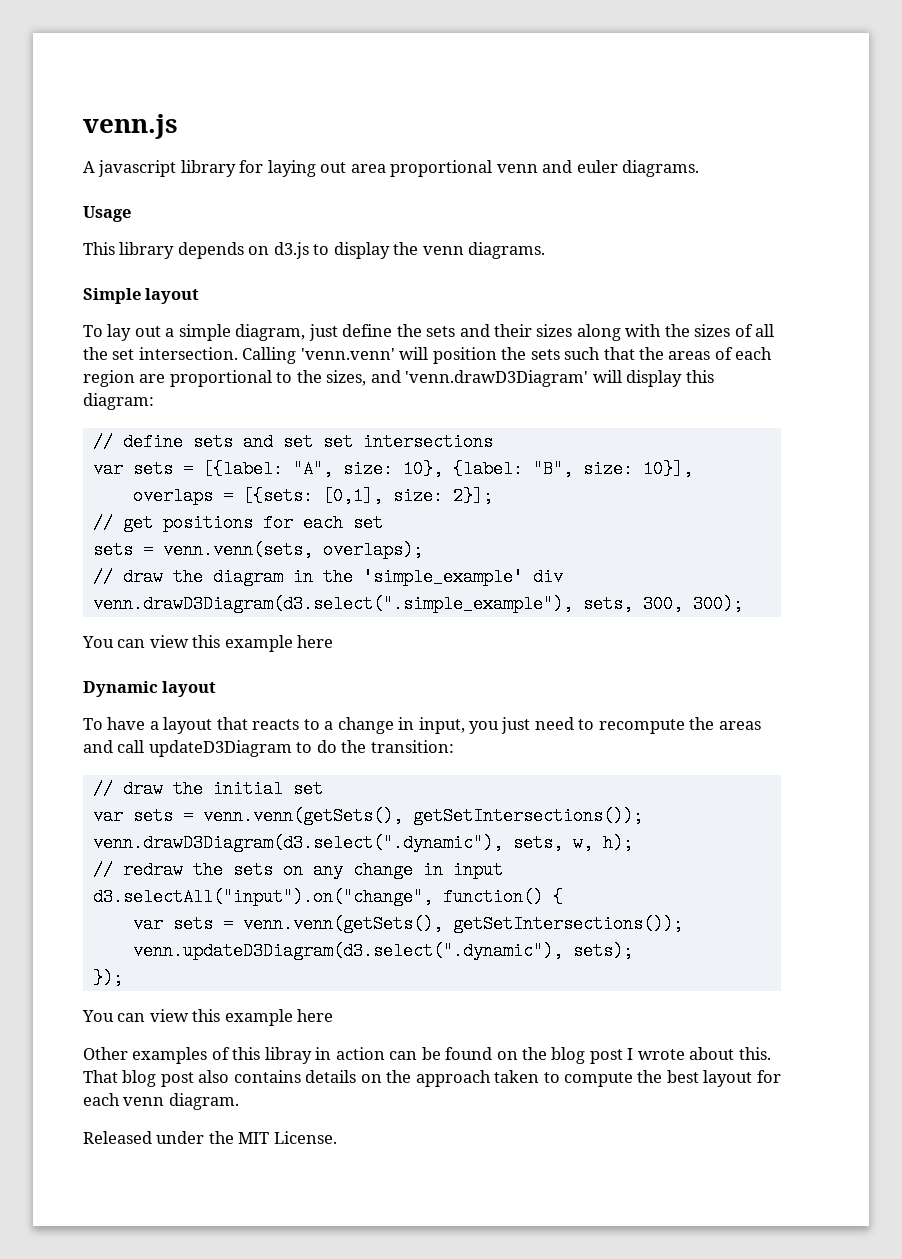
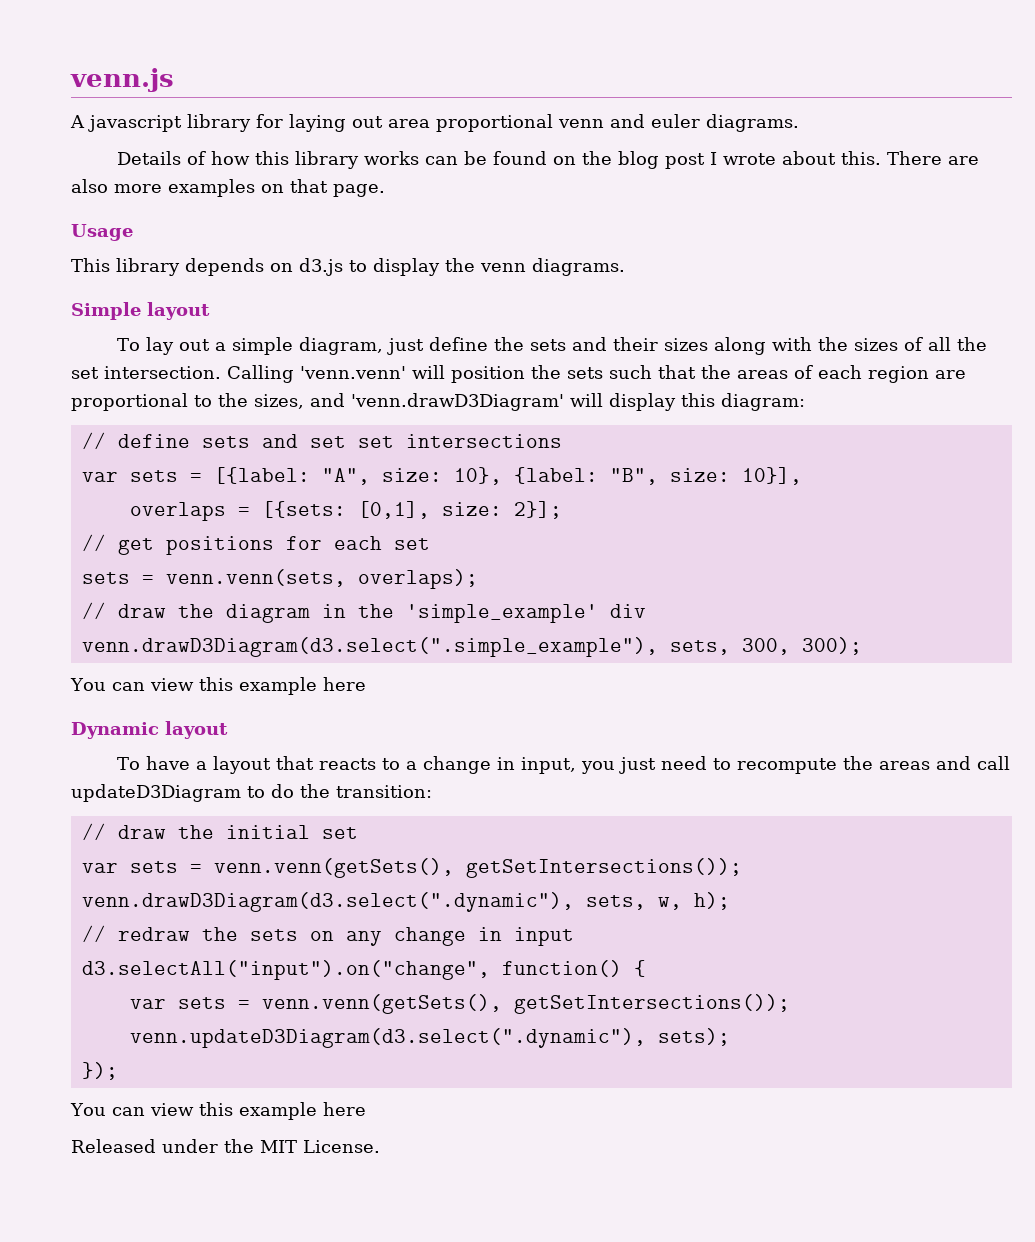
(700, 168) none -> [117,151,980,169] [71,179,385,197] // Details of how this library works can be found on the blog post I wrote about this. There are also more examples on that page.
[83,1047,771,1064] [83,1070,781,1087] [83,1093,239,1110] // Other examples of this libray in action can be found on the blog post I wrote about this. That blog post also contains details on the approach taken to compute the best layout for each venn diagram. -> (366, 1109) none

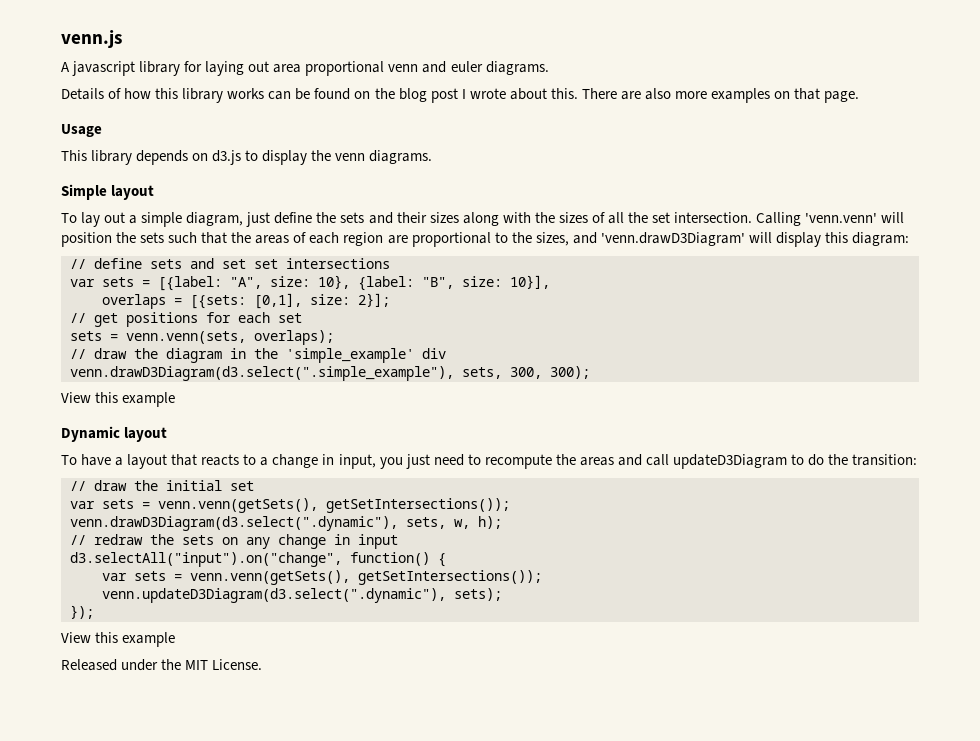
[70,677,366,695] You can view this example here -> [61,392,176,407] View this example
[70,1102,366,1120] You can view this example here -> [61,632,176,647] View this example

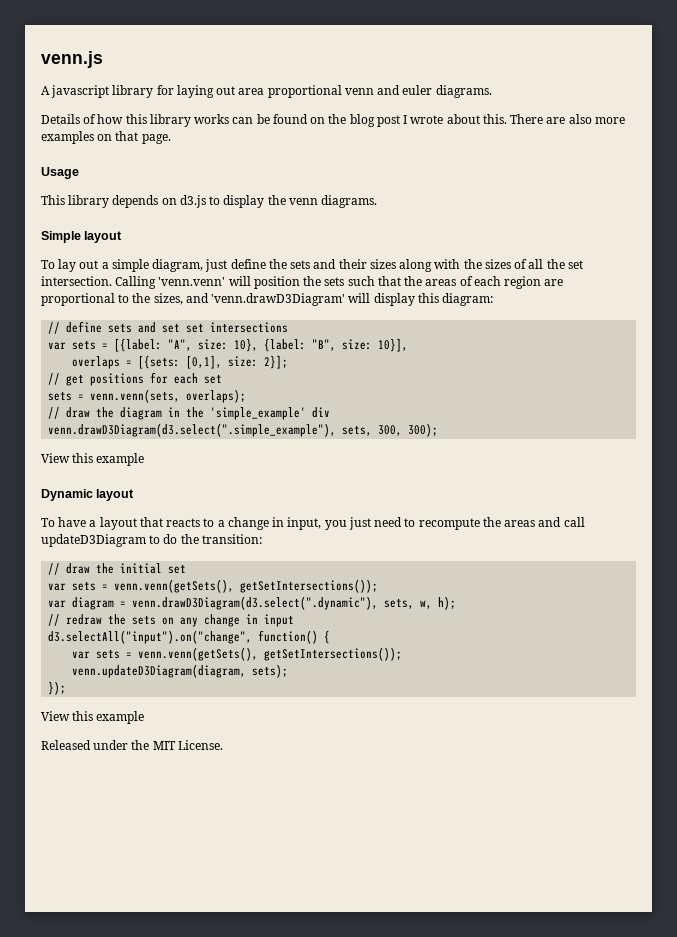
(510, 505) none -> [48,597,127,610] var diagram =
[102,588,446,603] venn.updateD3Diagram(d3.select(".dynamic"), -> [72,664,247,678] venn.updateD3Diagram(diagram,

